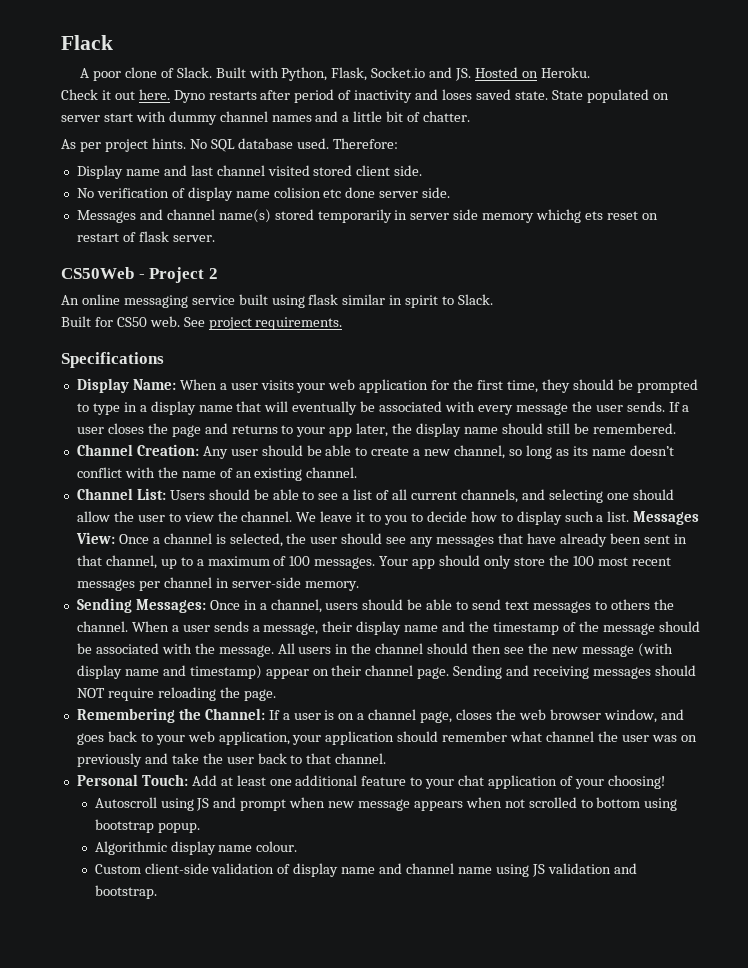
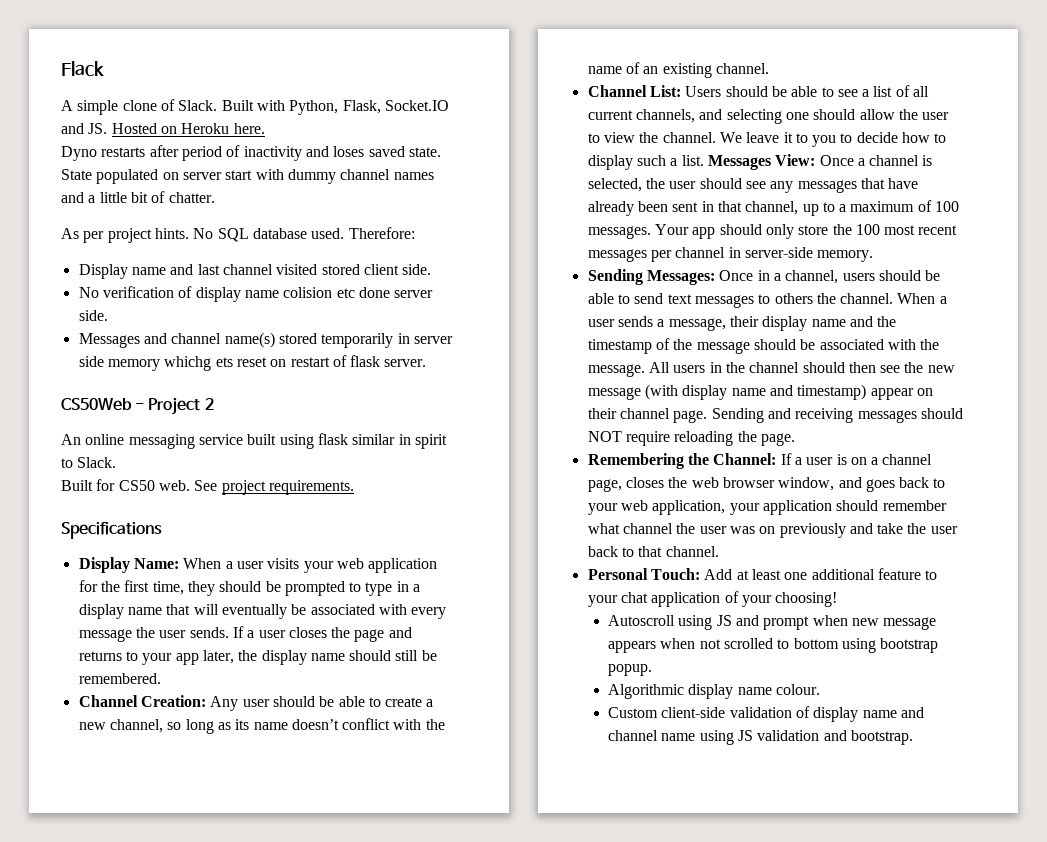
[92,71,121,81] poor -> [77,100,119,115] simple
[371,67,426,78] Socket.io -> [384,100,449,111] Socket.IO
[540,67,590,78] [61,89,170,100] Heroku. // Check it out here. -> [181,123,265,134] Heroku here. //

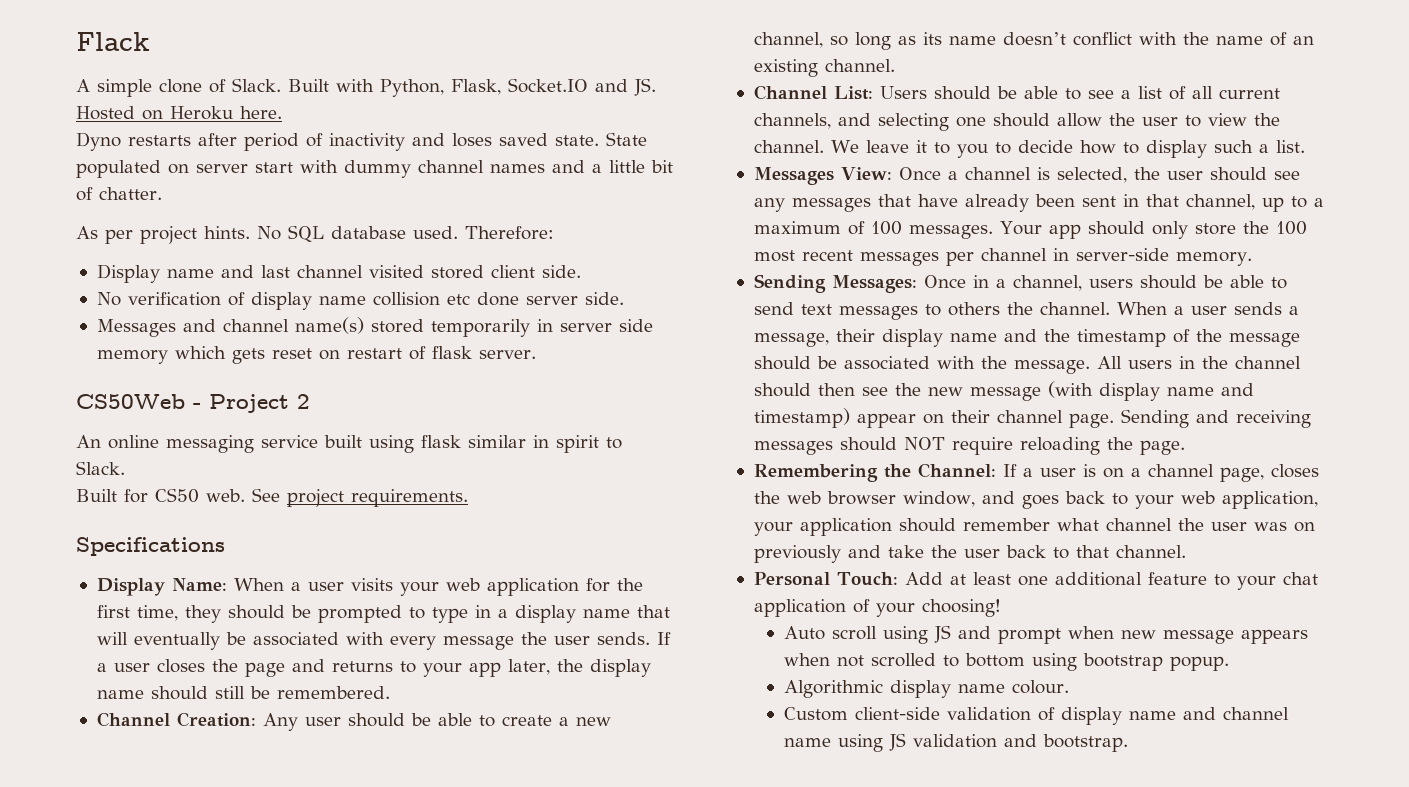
[283,287,333,298] colision -> [372,292,440,306] collision
[164,356,233,371] whichg ets -> [174,346,265,364] which gets
(704, 160) none -> (1305, 146) //
[608,615,676,626] Autoscroll -> [784,626,878,640] Auto scroll

